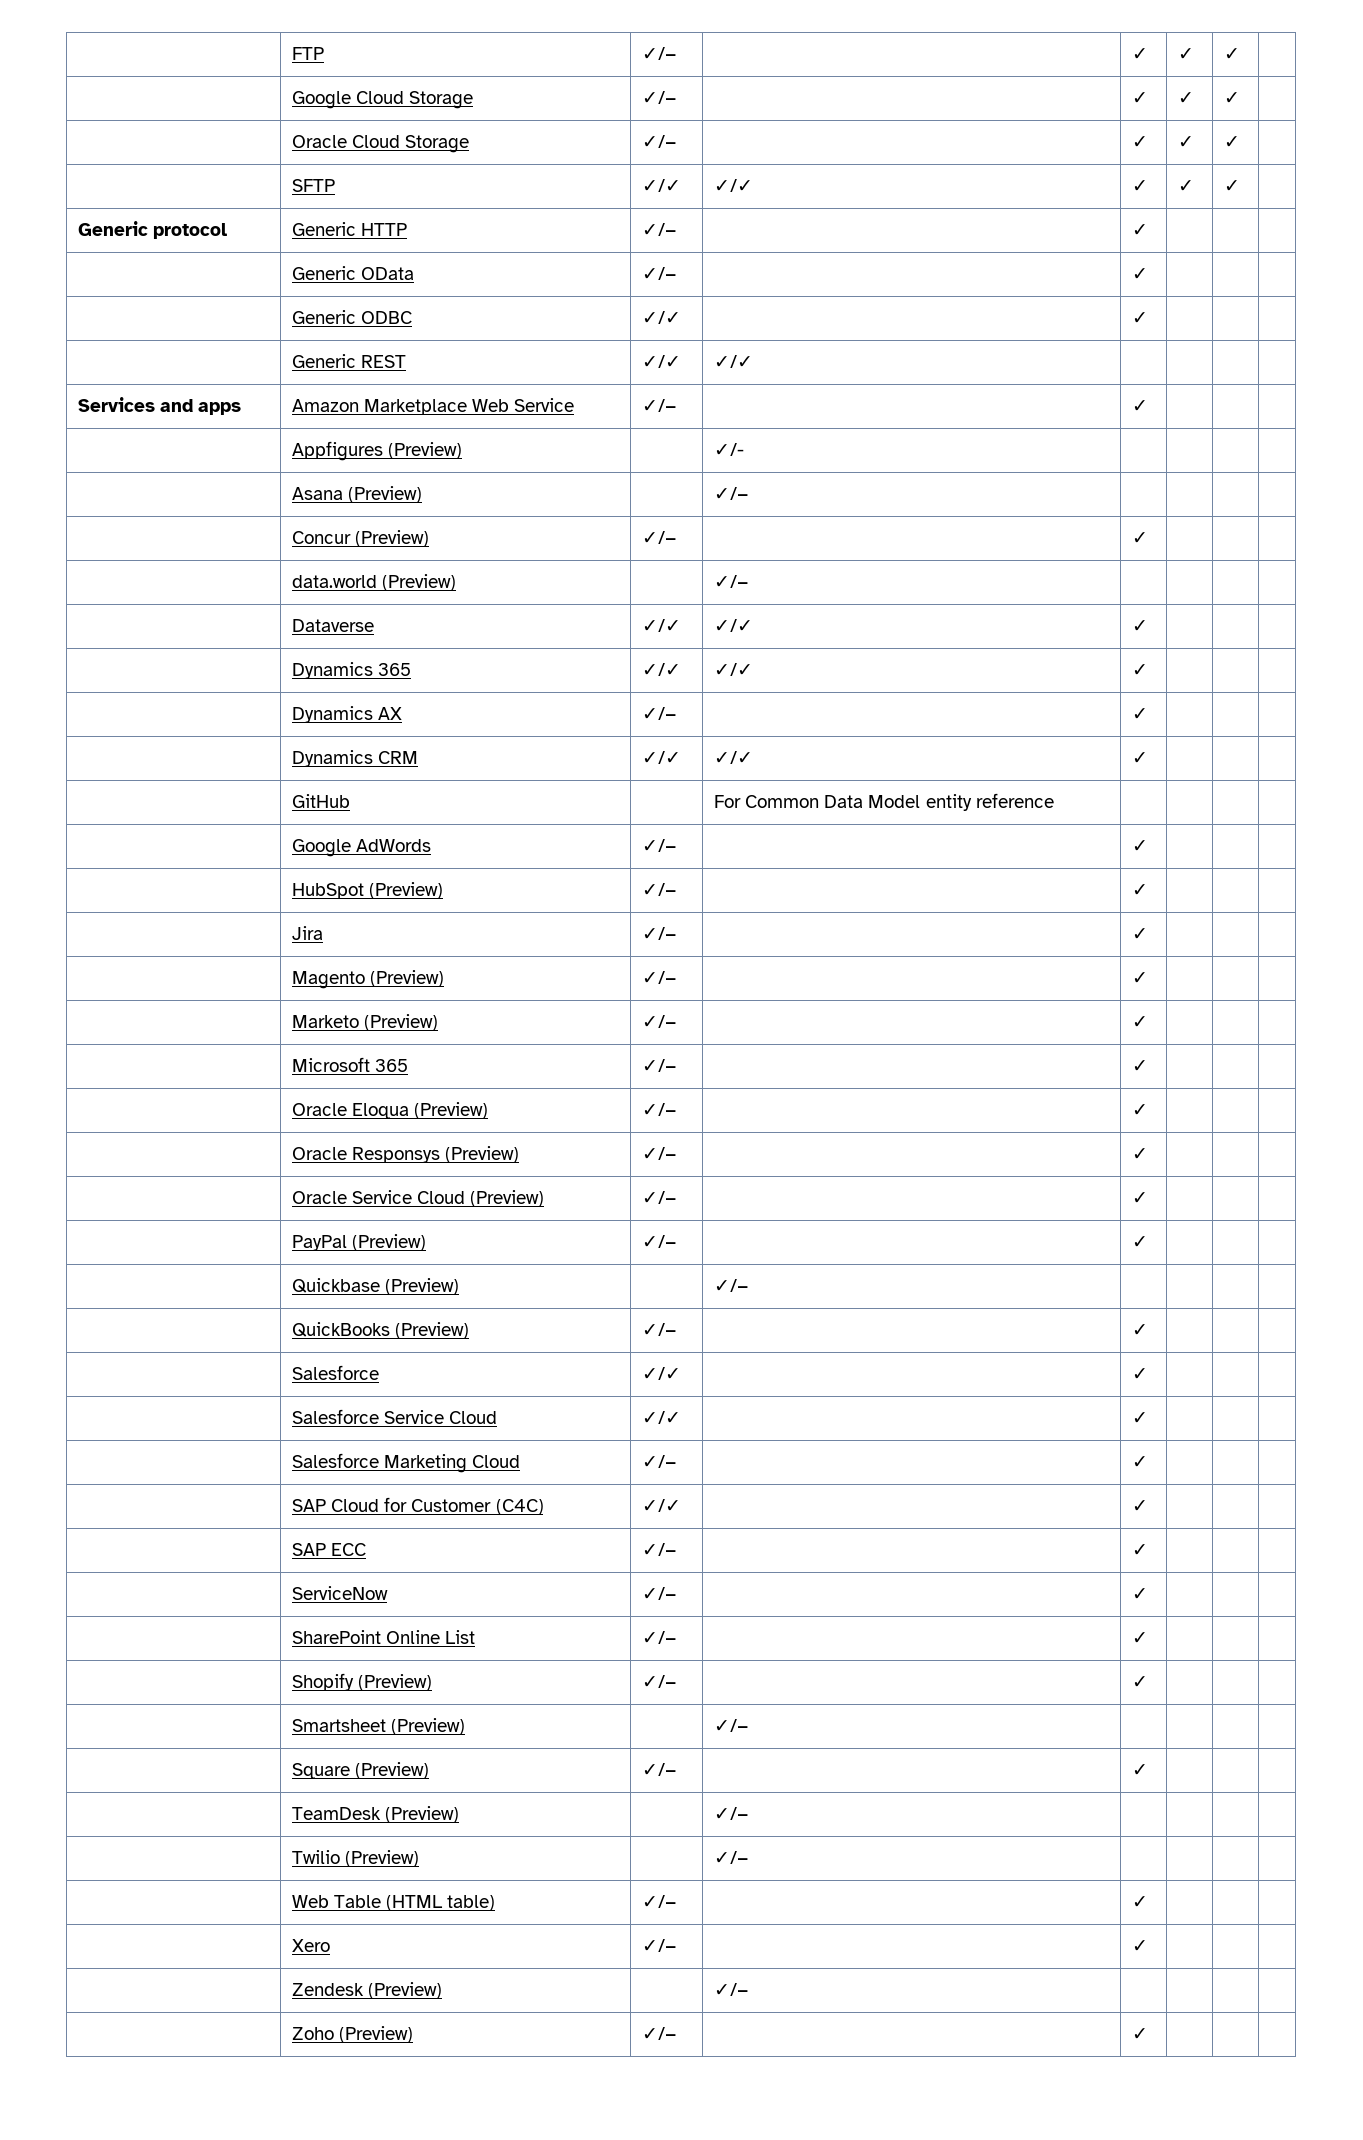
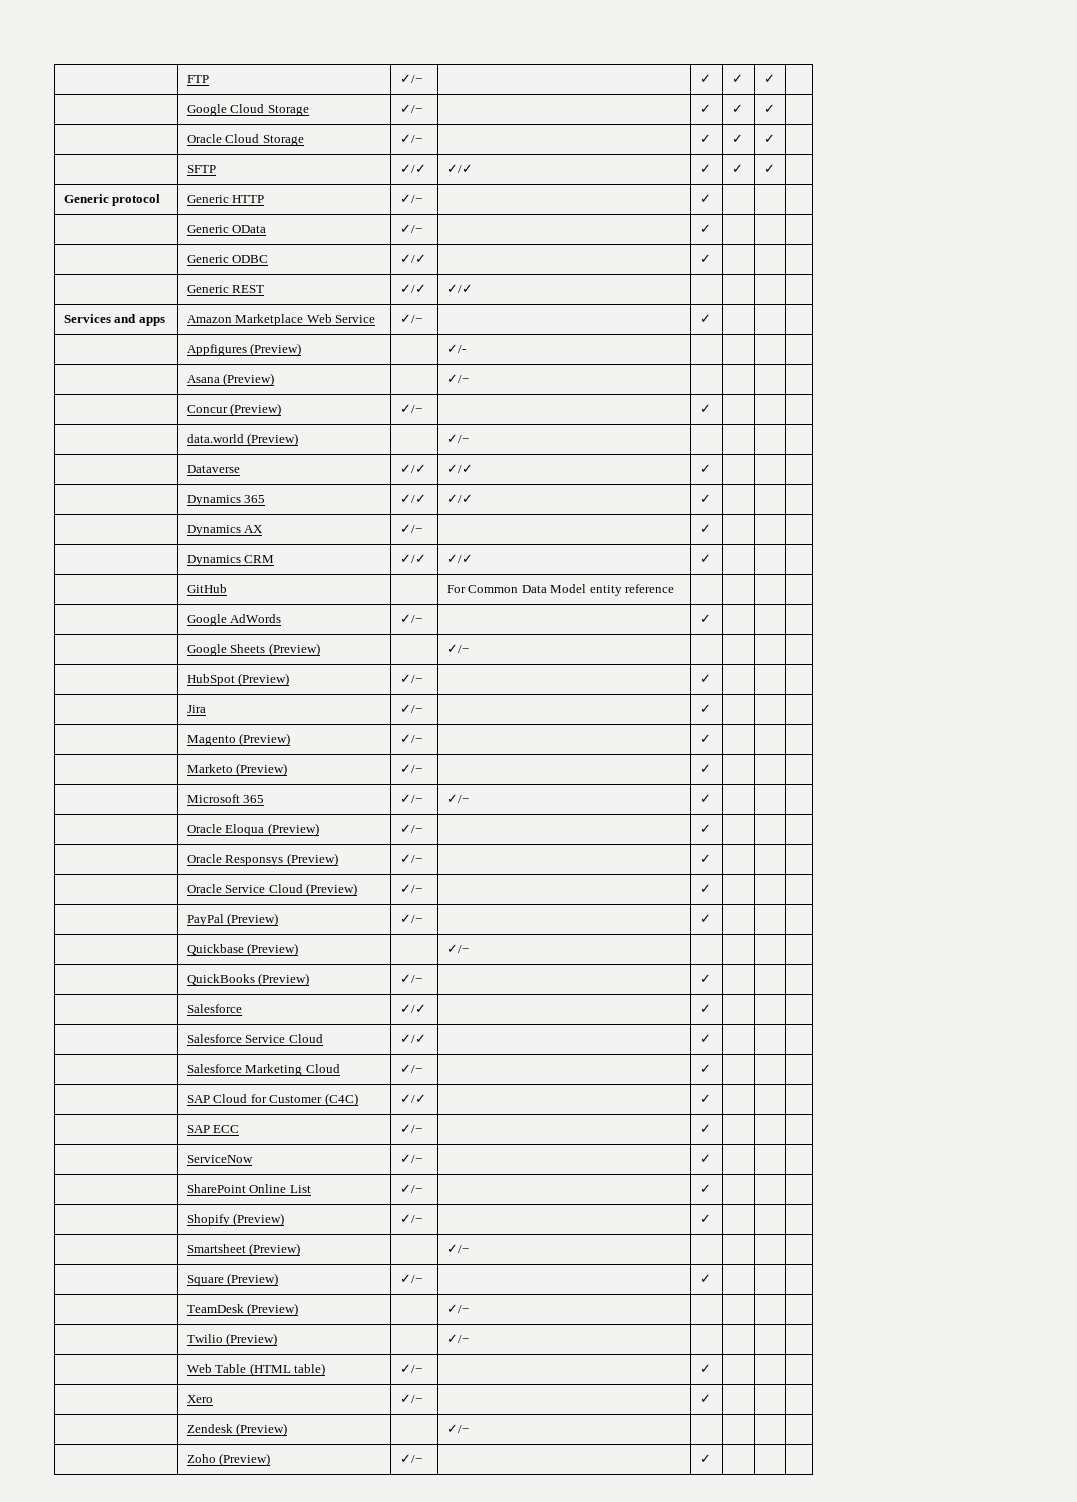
(1148, 846) none -> [186,643,320,656] [446,644,469,653] // | Google Sheets (Preview) | | ✓/− | | | |
(676, 1065) none -> [446,794,469,803] ✓/−

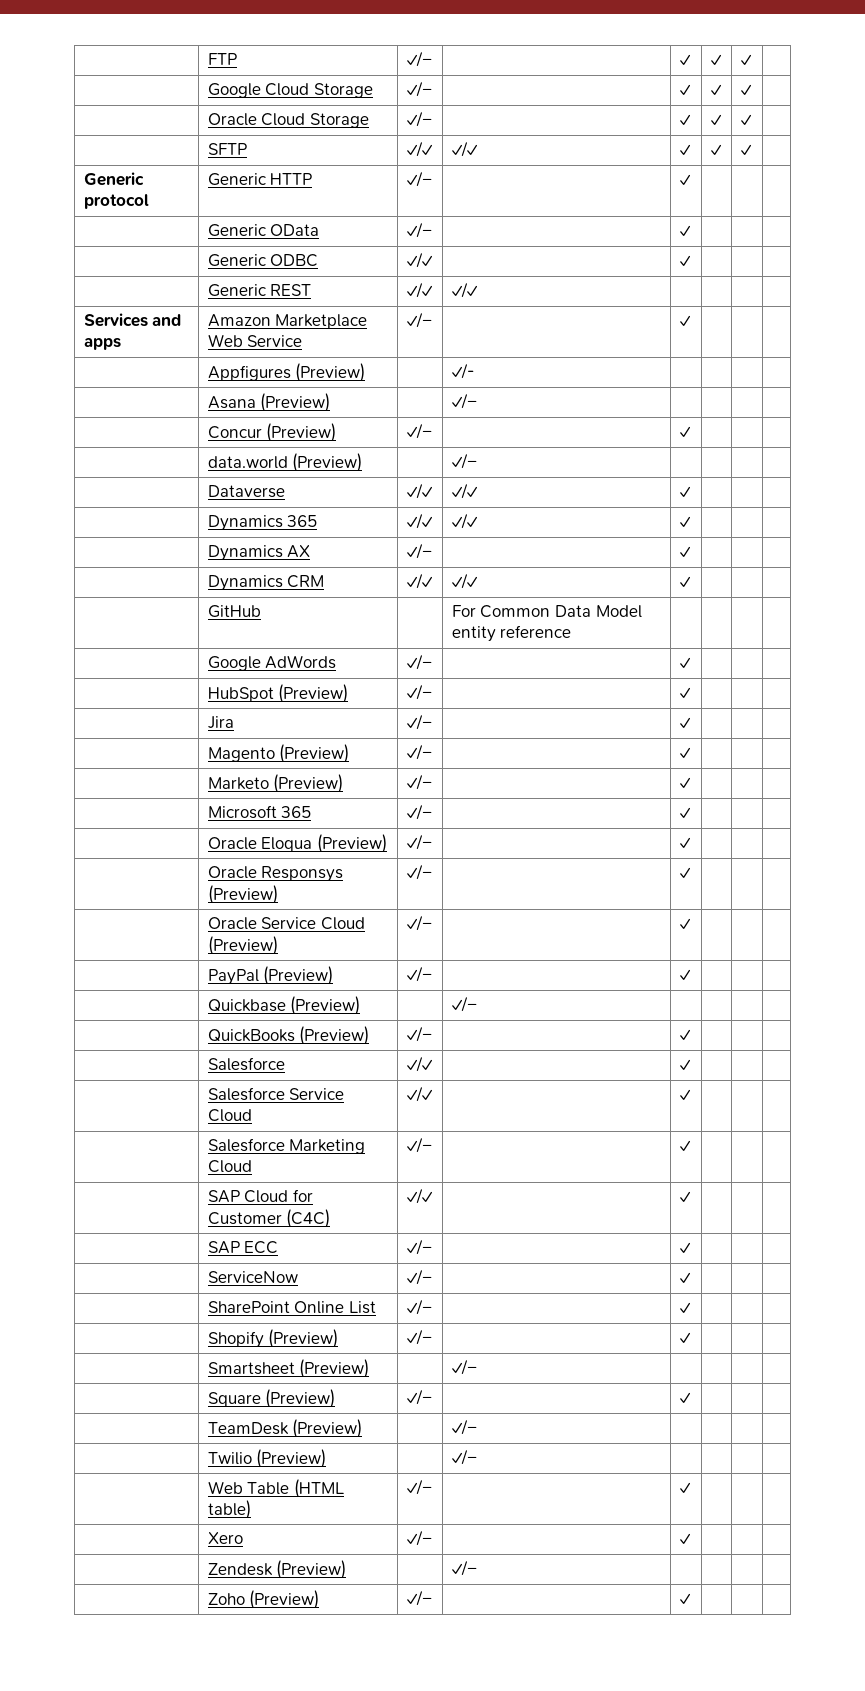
[186,643,320,656] [446,644,469,653] // | Google Sheets (Preview) | | ✓/− | | | | -> (691, 663) none
[446,794,469,803] ✓/− -> (432, 812) none

